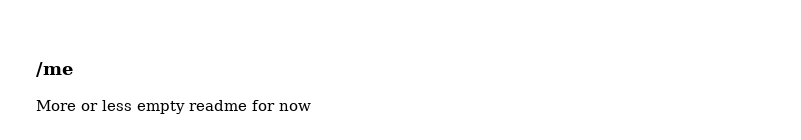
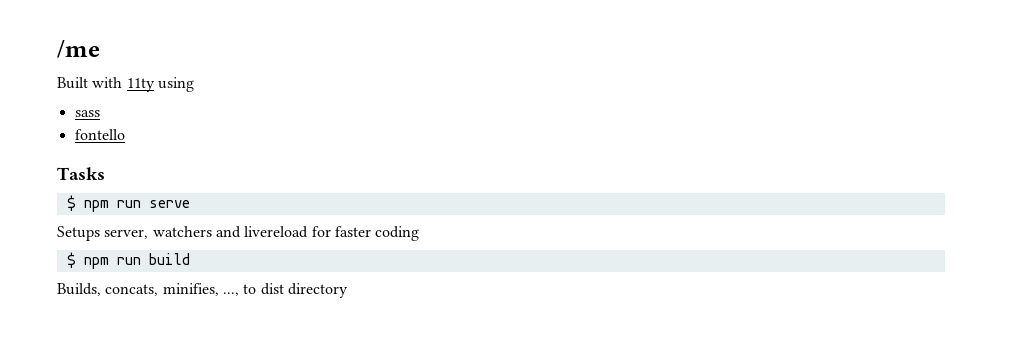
[36,100,311,114] More or less empty readme for now -> [57,77,194,92] [74,110,100,117] [74,129,125,140] [57,167,105,180] [66,195,190,212] [57,226,420,241] [66,252,190,269] [57,283,348,298] Built with 11ty using // sass // fontello // Tasks // $ npm run serve // Setups server, watchers and livereload for faster coding // $ npm run build // Builds, concats, minifies, ..., to dist directory

